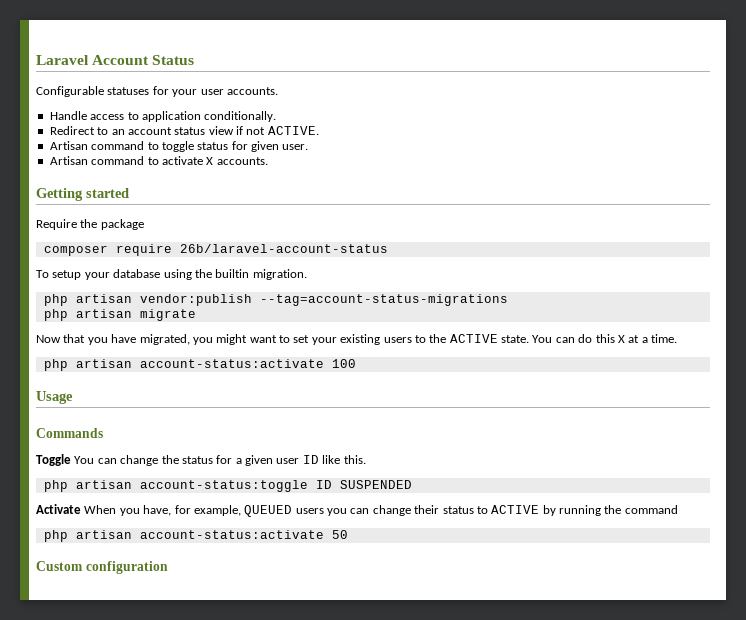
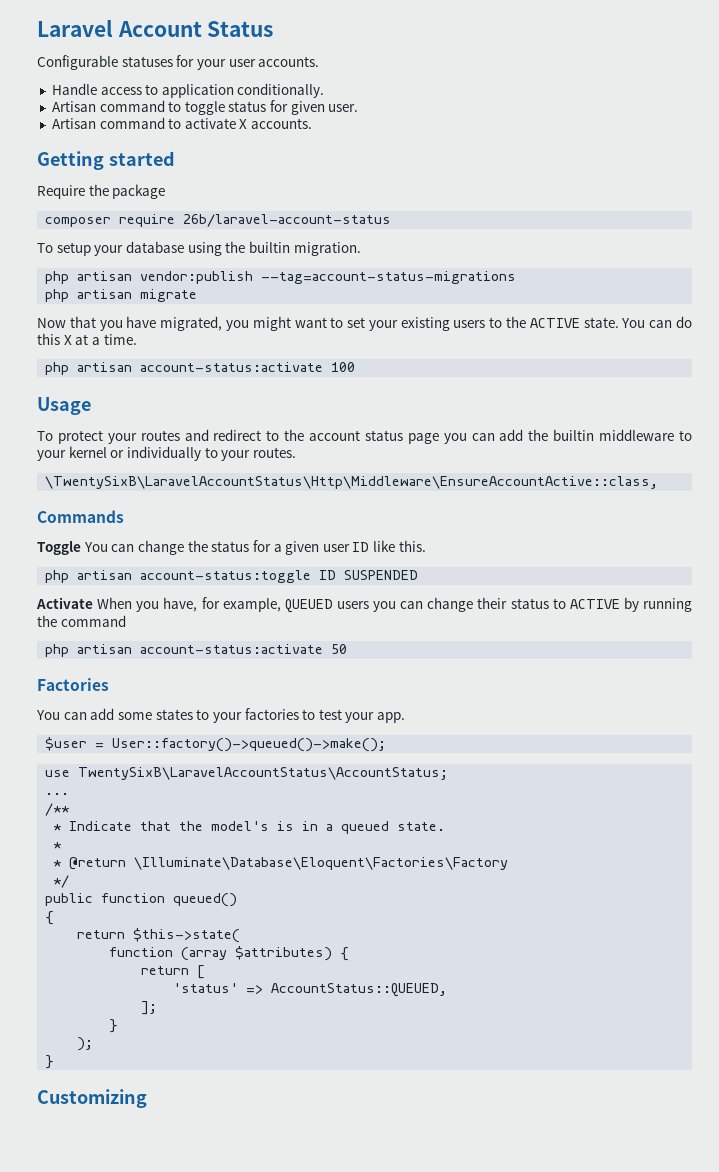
[49,126,319,135] // Redirect to an account status view if not ACTIVE. -> (325, 90) none
(73, 397) none -> [37,429,692,444] [37,446,296,461] [45,476,659,489] // To protect your routes and redirect to the account status page you can add the builtin middleware to your kernel or individually to your routes. // \TwentySixB\LaravelAccountStatus\Http\Middleware\EnsureAccountActive::class,
[36,561,168,574] Custom configuration -> [37,678,109,691] [36,708,406,723] [45,737,387,752] [45,767,449,780] [45,793,70,795] [45,803,70,816] [53,821,446,834] [53,842,62,849] [53,857,509,870] [53,875,70,888] [45,893,238,907] [45,911,55,925] [77,928,241,943] [109,946,350,961] [141,965,206,979] [173,983,448,997] [141,1001,158,1015] [109,1019,119,1033] [77,1037,94,1051] [45,1055,55,1069] [37,1089,147,1108] Factories // You can add some states to your factories to test your app. // $user = User::factory()->queued()->make(); // use TwentySixB\LaravelAccountStatus\AccountStatus; // ... // /** // * Indicate that the model's is in a queued state. // * // * @return \Illuminate\Database\Eloquent\Factories\Factory // */ // public function queued() // { // return $this->state( // function (array $attributes) { // return [ // 'status' => AccountStatus::QUEUED, // ]; // } // ); // } // Customizing

